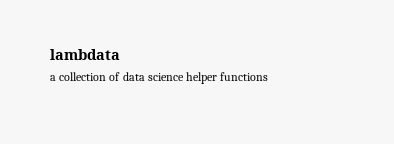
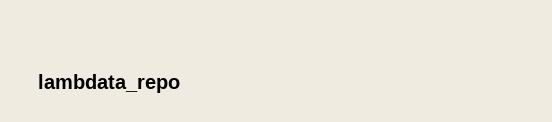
[50,49,120,60] [50,72,269,84] lambdata // a collection of data science helper functions -> [38,74,180,93] lambdata_repo

